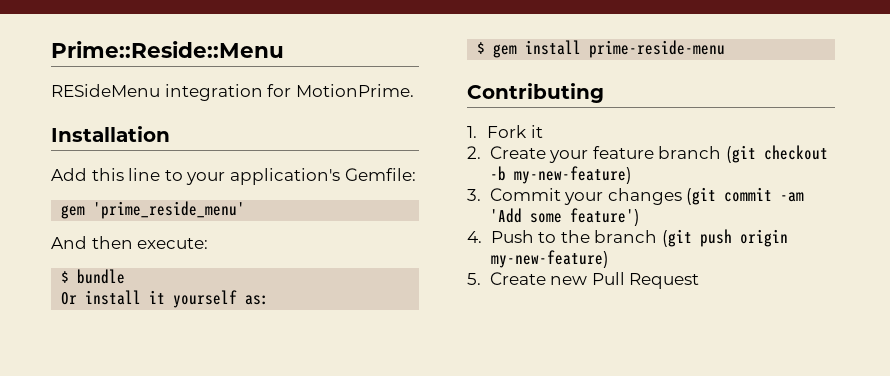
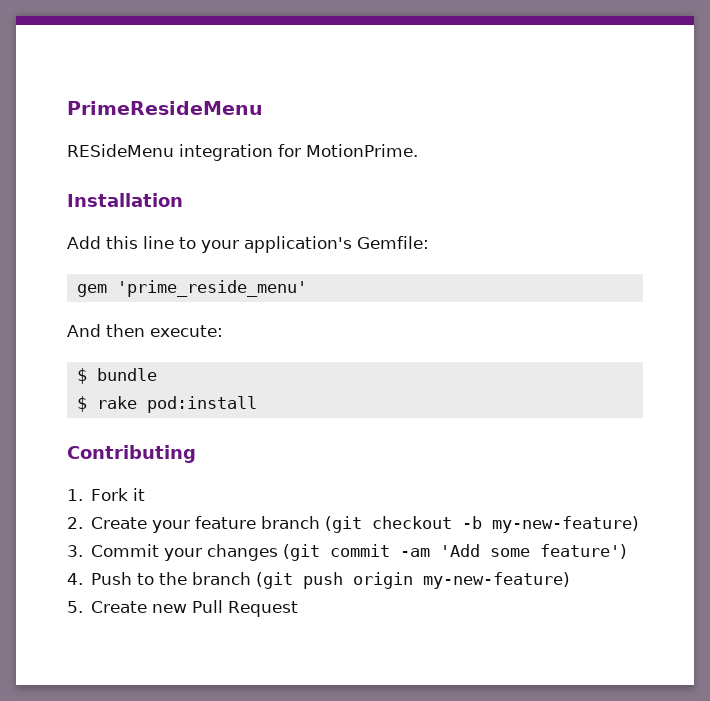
[51,41,284,58] Prime::Reside::Menu -> [67,101,263,115] PrimeResideMenu
[61,290,270,308] [477,40,726,58] Or install it yourself as: // $ gem install prime-reside-menu -> [76,396,257,413] $ rake pod:install

